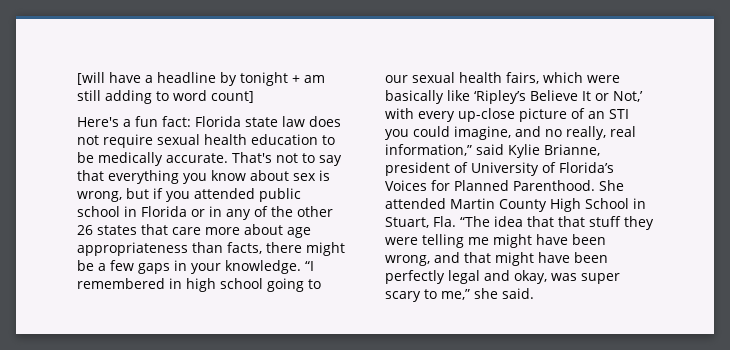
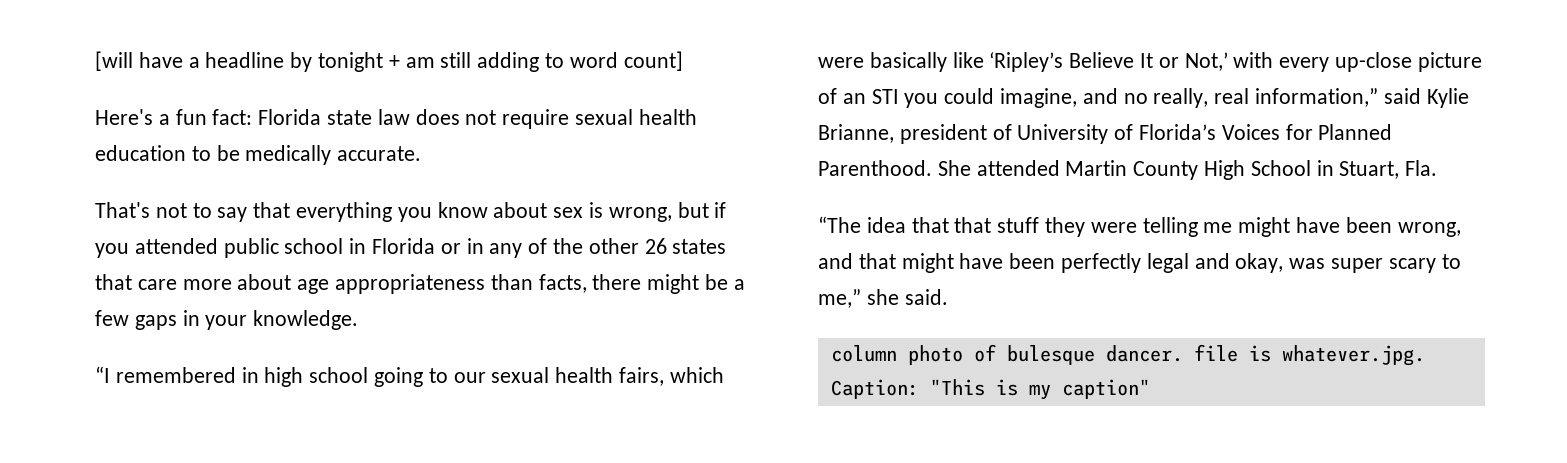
(228, 158) none -> (422, 153) //
(301, 267) none -> (359, 320) //
(456, 221) none -> (1438, 168) //
(534, 293) none -> [830,344,1425,366] [830,379,1150,400] // column photo of bulesque dancer. file is whatever.jpg. Caption: "This is my caption"

